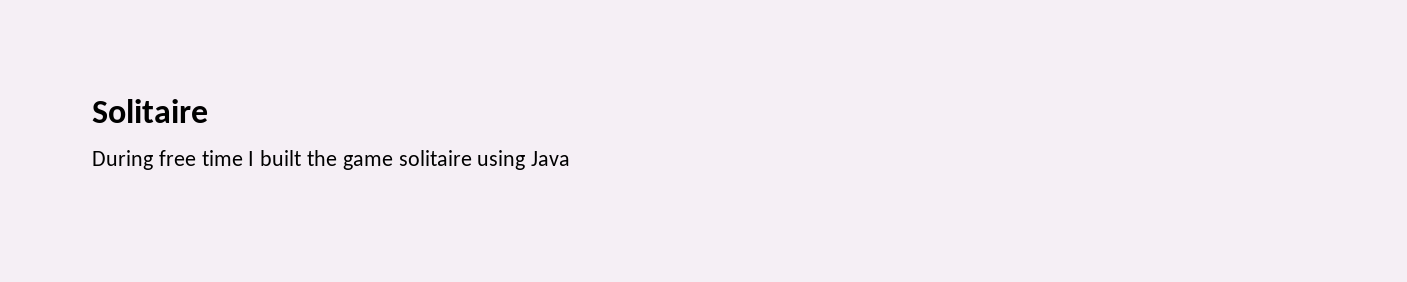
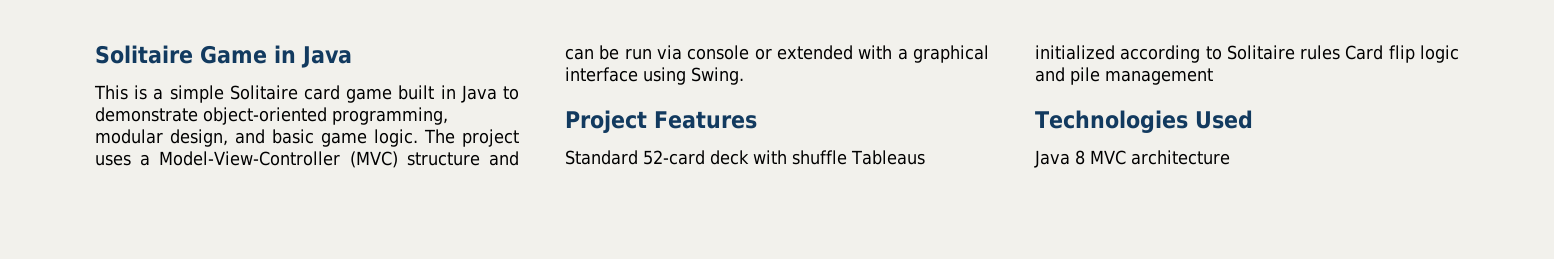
[92,99,208,123] [92,150,571,170] Solitaire // During free time I built the game solitaire using Java -> [95,45,352,68] [94,85,519,103] [95,107,448,125] [95,129,519,147] [95,151,519,168] [565,45,989,63] [565,67,744,85] [565,110,757,133] [565,150,925,165] [1035,45,1459,63] [1035,67,1213,85] [1035,110,1253,133] [1034,150,1230,168] Solitaire Game in Java // This is a simple Solitaire card game built in Java to demonstrate object-oriented programming, modular design, and basic game logic. The project uses a Model-View-Controller (MVC) structure and can be run via console or extended with a graphical interface using Swing. // Project Features // Standard 52-card deck with shuffle Tableaus initialized according to Solitaire rules Card flip logic and pile management // Technologies Used // Java 8 MVC architecture

